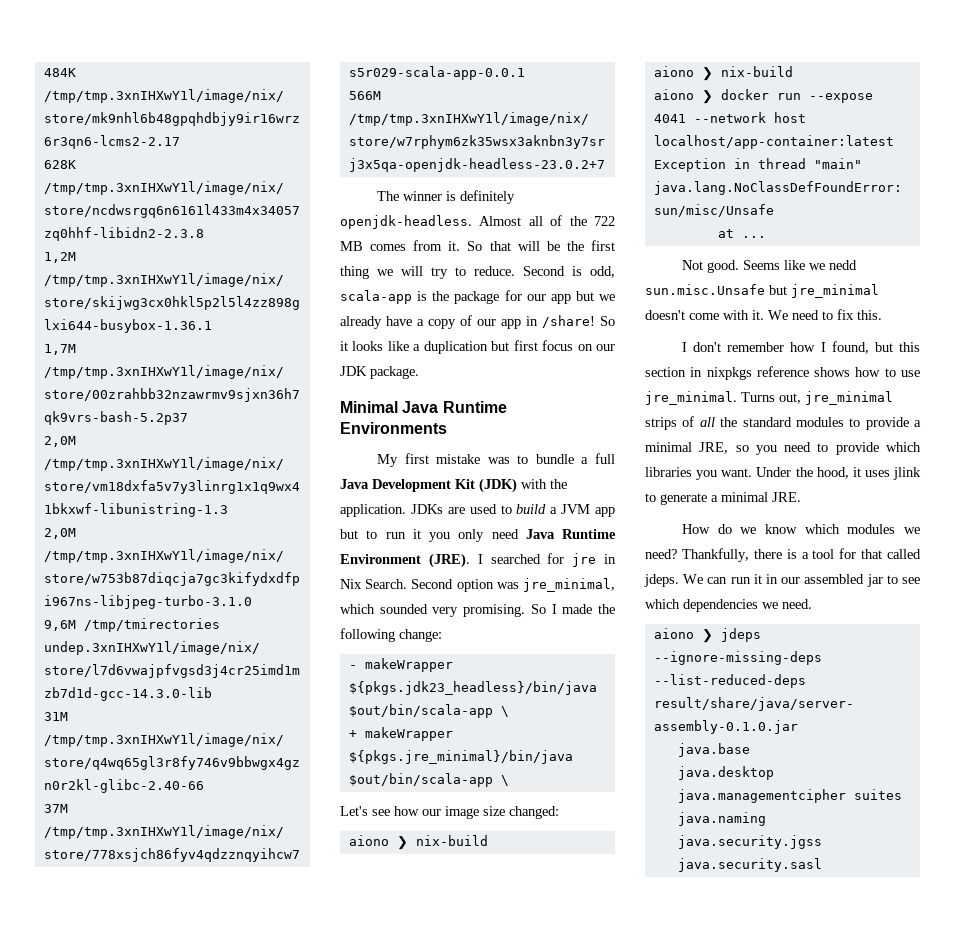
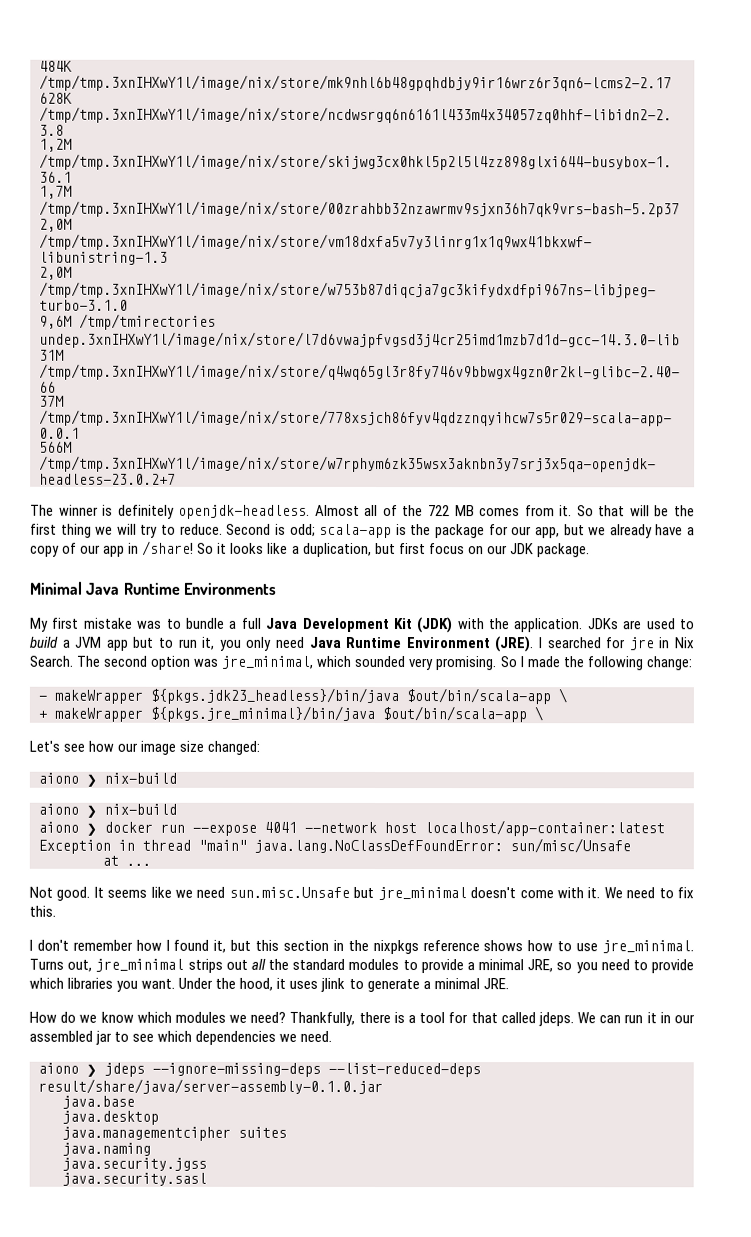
[590,266,615,278] odd, -> [289,523,316,537] odd;
[550,294,571,304] app -> [534,527,560,539] app,
[423,341,488,354] duplication -> [302,542,372,557] duplication,
[412,529,421,539] it -> [201,636,215,650] it,
[411,579,454,589] Second -> [76,655,148,667] The second
[743,260,781,270] Seems -> [93,886,148,898] It seems
[829,260,858,270] nedd -> [196,886,226,898] need
[831,341,869,354] found, -> [173,939,227,953] found it,
(703, 372) none -> [347,939,369,951] the
[682,416,695,427] of -> [225,959,248,970] out

